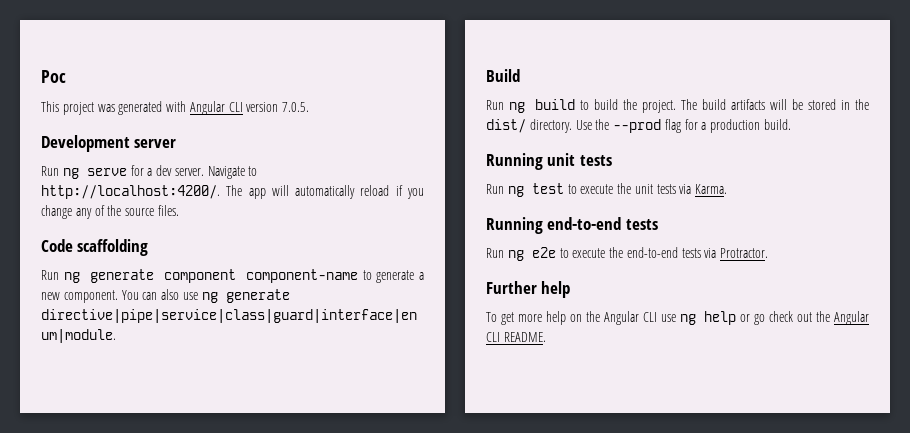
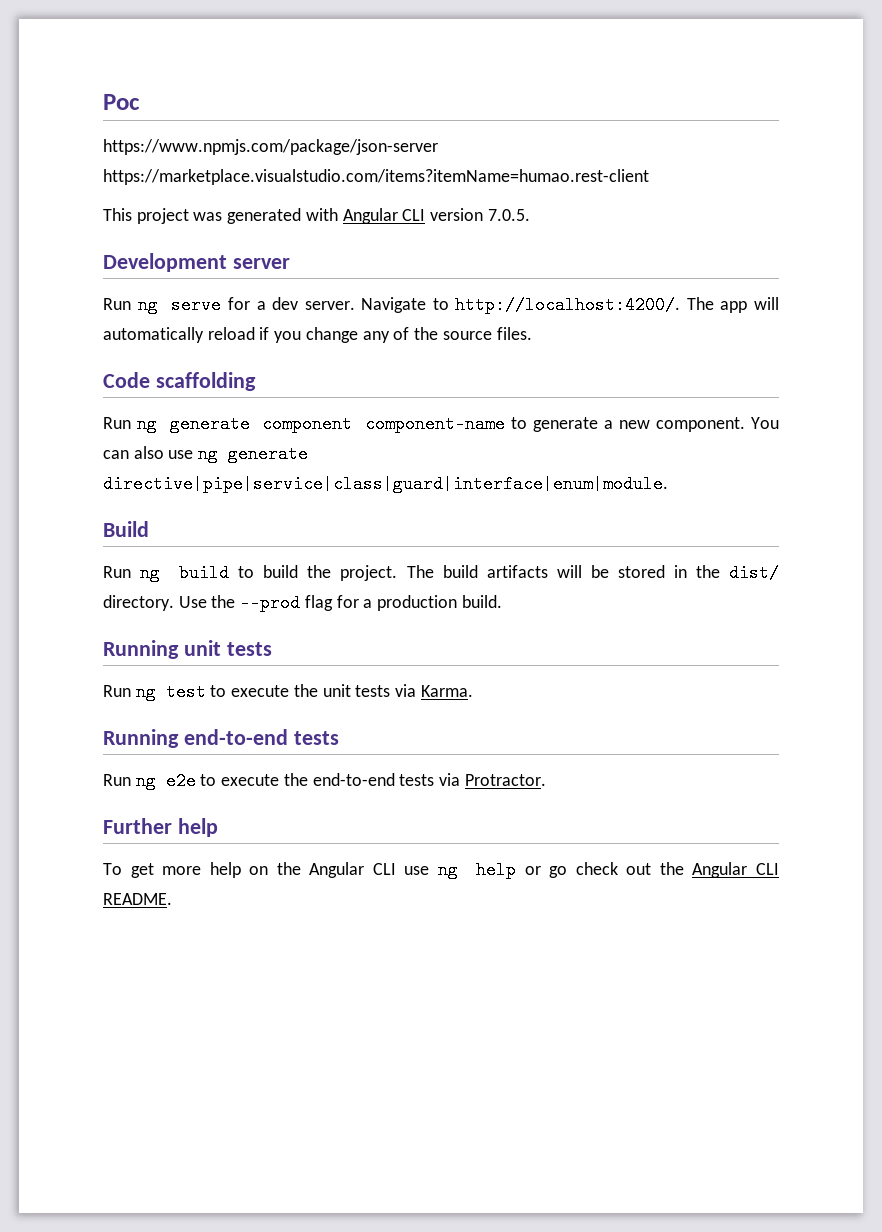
(66, 76) none -> [103,139,438,155] [103,169,649,185] // https://www.npmjs.com/package/json-server https://marketplace.visualstudio.com/items?itemName=humao.rest-client

